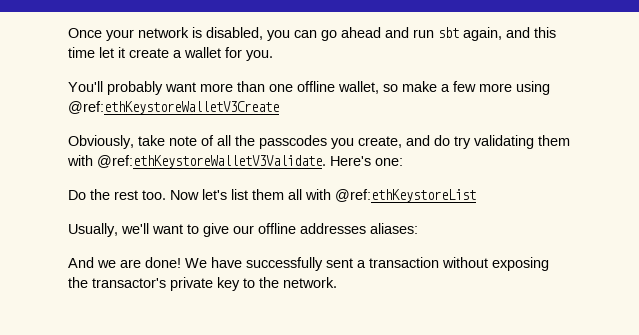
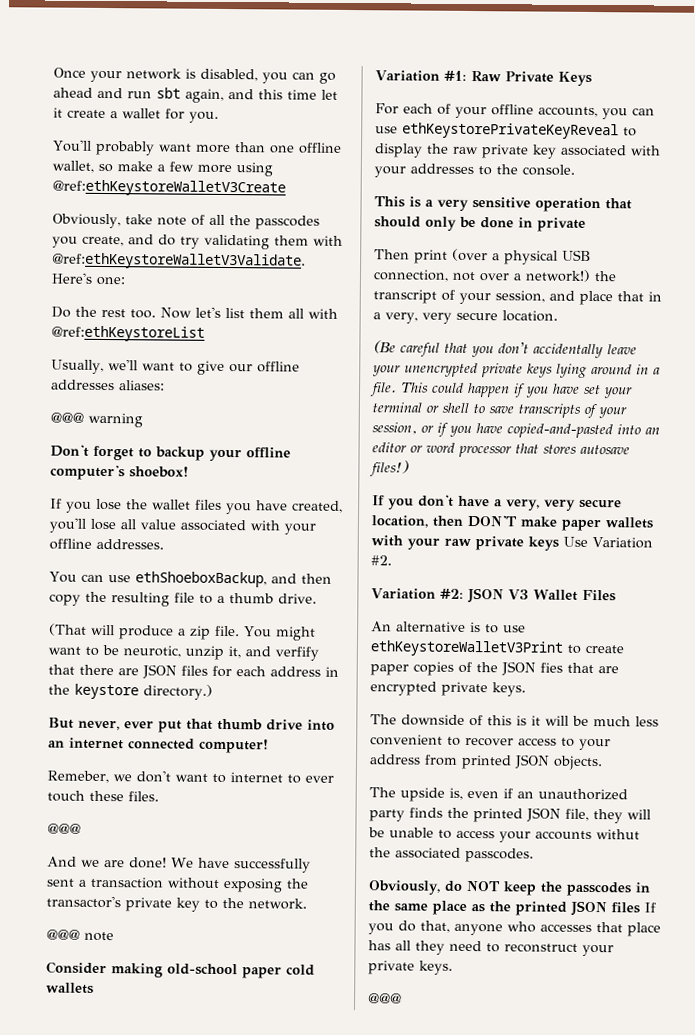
(418, 228) none -> [50,412,143,428] [50,444,291,462] [50,464,189,481] [50,498,343,515] [49,517,316,535] [49,538,164,550] [49,571,332,588] [49,591,317,607] [49,623,316,641] [48,644,319,661] [48,664,339,679] [48,683,213,700] [48,717,335,733] [48,737,269,754] [47,770,334,784] [47,790,159,802] [47,823,81,834] // @@@ warning // Don't forget to backup your offline computer's shoebox! // If you lose the wallet files you have created, you'll lose all value associated with your offline addresses. // You can use ethShoeboxBackup, and then copy the resulting file to a thumb drive. // (That will produce a zip file. You might want to be neurotic, unzip it, and verfify that there are JSON files for each address in the keystore directory.) // But never, ever put that thumb drive into an internet connected computer! // Remeber, we don't want to internet to ever touch these files. // @@@
(337, 282) none -> [46,929,114,942] [46,961,315,979] [46,982,94,994] [375,70,592,86] [375,103,655,120] [375,122,637,140] [374,143,661,159] [374,163,575,178] [374,196,632,213] [374,216,586,232] [374,248,591,265] [373,269,617,282] [373,289,662,306] [373,310,558,324] [373,340,637,359] [372,362,660,378] [369,382,633,399] [372,402,627,419] [372,422,660,439] [372,442,630,458] [369,460,409,477] [372,494,622,511] [371,514,654,532] [371,535,653,551] [371,555,392,566] [371,587,616,604] [371,621,526,634] [370,640,624,657] [370,661,619,676] [370,681,526,697] [370,714,659,727] [370,734,611,751] [369,754,603,771] [369,787,628,802] [369,807,651,824] [368,827,640,843] [369,847,534,863] [368,880,651,897] [368,900,656,917] [368,920,661,937] [368,940,614,957] [368,960,453,975] [368,993,402,1004] // @@@ note // Consider making old-school paper cold wallets // Variation #1: Raw Private Keys // For each of your offline accounts, you can use ethKeystorePrivateKeyReveal to display the raw private key associated with your addresses to the console. // This is a very sensitive operation that should only be done in private // Then print (over a physical USB connection, not over a network!) the transcript of your session, and place that in a very, very secure location. // (Be careful that you don't accidentally leave your unencrypted private keys lying around in a file. This could happen if you have set your terminal or shell to save transcripts of your session, or if you have copied-and-pasted into an editor or word processor that stores autosave files!) // If you don't have a very, very secure location, then DON'T make paper wallets with your raw private keys Use Variation #2. // Variation #2: JSON V3 Wallet Files // An alternative is to use ethKeystoreWalletV3Print to create paper copies of the JSON fies that are encrypted private keys. // The downside of this is it will be much less convenient to recover access to your address from printed JSON objects. // The upside is, even if an unauthorized party finds the printed JSON file, they will be unable to access your accounts withut the associated passcodes. // Obviously, do NOT keep the passcodes in the same place as the printed JSON files If you do that, anyone who accesses that place has all they need to reconstruct your private keys. // @@@

